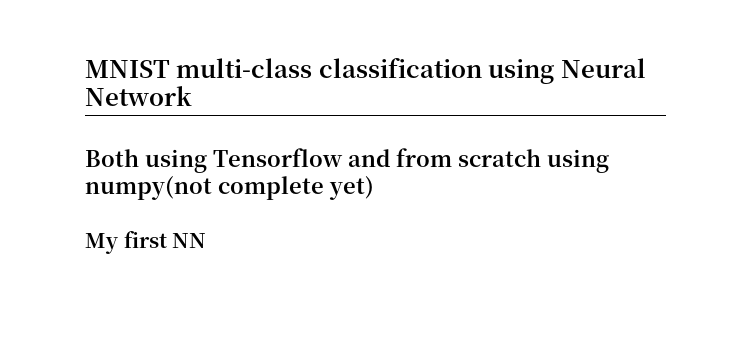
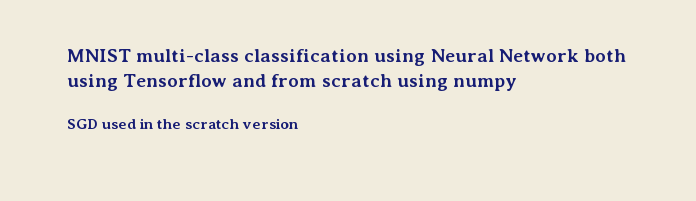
[85,149,139,167] // Both -> [583,49,626,62] both
[85,176,374,200] [85,231,207,254] numpy(not complete yet) // My first NN -> [452,78,517,91] [67,118,299,129] numpy // SGD used in the scratch version

